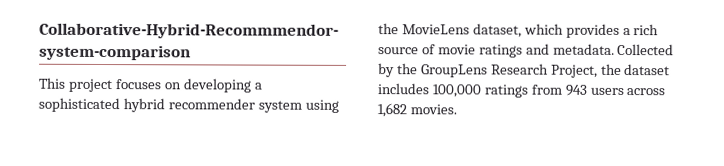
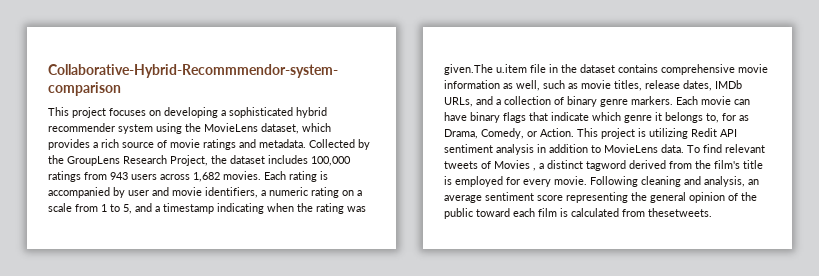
(457, 109) none -> [264,171,328,182] [48,187,362,198] [48,203,366,214] [444,64,768,75] [444,80,742,91] [444,96,750,107] [444,112,749,123] [444,128,737,139] [444,144,765,155] [444,160,763,171] [444,176,759,187] [444,192,757,203] [444,208,712,219] Each rating is accompanied by user and movie identifiers, a numeric rating on a scale from 1 to 5, and a timestamp indicating when the rating was given.The u.item file in the dataset contains comprehensive movie information as well, such as movie titles, release dates, IMDb URLs, and a collection of binary genre markers. Each movie can have binary flags that indicate which genre it belongs to, for as Drama, Comedy, or Action. This project is utilizing Redit API sentiment analysis in addition to MovieLens data. To find relevant tweets of Movies , a distinct tagword derived from the film's title is employed for every movie. Following cleaning and analysis, an average sentiment score representing the general opinion of the public toward each film is calculated from thesetweets.

